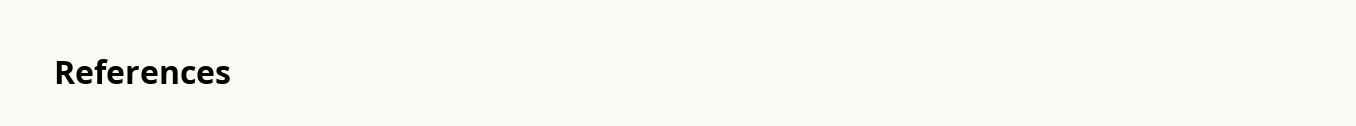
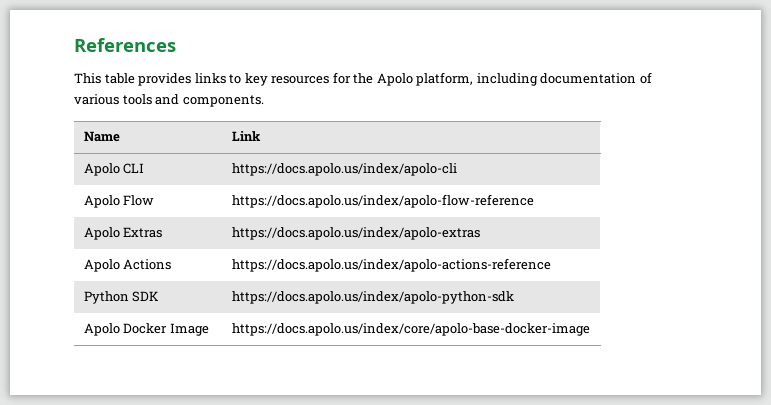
(231, 71) none -> [74,72,652,86] [74,94,264,107] [83,131,120,142] [231,131,261,141] [83,163,145,176] [231,163,457,176] [83,195,155,208] [231,194,534,208] [83,227,163,240] [231,227,480,240] [83,259,172,272] [231,258,551,272] [83,291,160,304] [231,291,514,304] [83,323,209,336] [231,323,590,336] // This table provides links to key resources for the Apolo platform, including documentation of various tools and components. // Name | Link // Apolo CLI | https://docs.apolo.us/index/apolo-cli // Apolo Flow | https://docs.apolo.us/index/apolo-flow-reference // Apolo Extras | https://docs.apolo.us/index/apolo-extras // Apolo Actions | https://docs.apolo.us/index/apolo-actions-reference // Python SDK | https://docs.apolo.us/index/apolo-python-sdk // Apolo Docker Image | https://docs.apolo.us/index/core/apolo-base-docker-image

